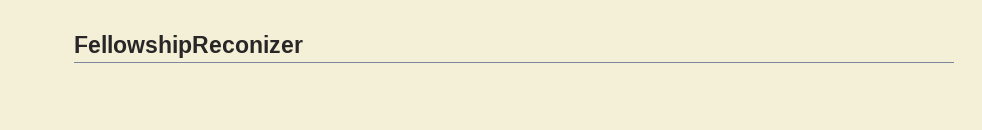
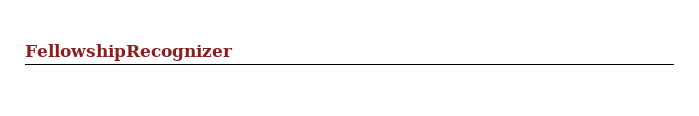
[74,35,303,58] FellowshipReconizer -> [25,44,233,61] FellowshipRecognizer

